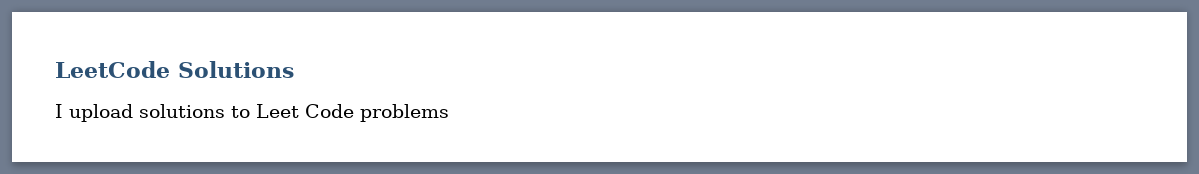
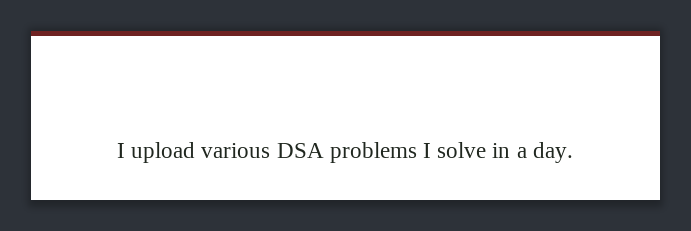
[55,61,294,78] [55,104,449,122] LeetCode Solutions // I upload solutions to Leet Code problems -> [117,142,573,163] I upload various DSA problems I solve in a day.

